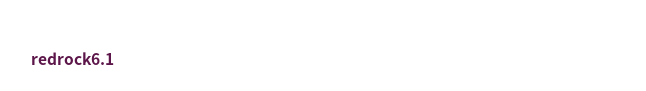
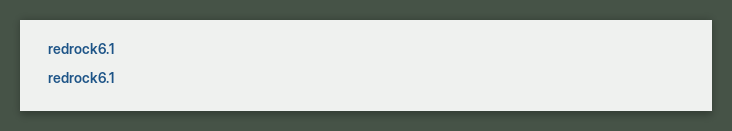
[31,52,114,65] redrock6.1 -> [48,43,114,54] [48,72,114,83] redrock6.1 // redrock6.1

